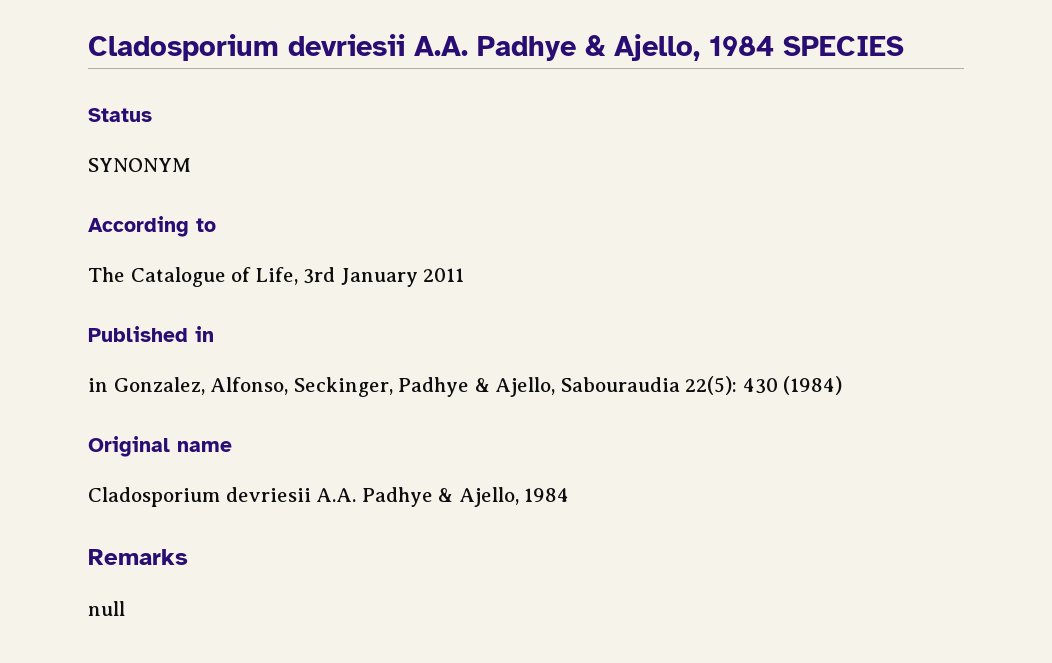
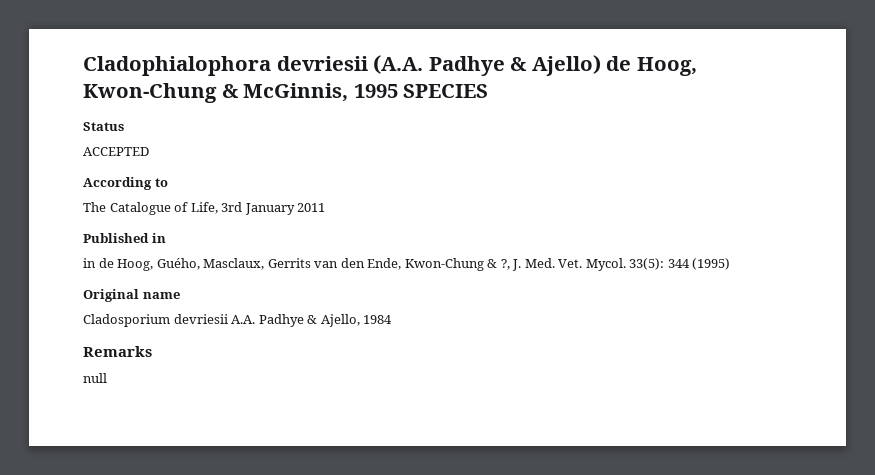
[88,34,774,61] Cladosporium devriesii A.A. Padhye & Ajello, 1984 -> [83,55,697,76] [83,83,398,103] Cladophialophora devriesii (A.A. Padhye & Ajello) de Hoog, Kwon-Chung & McGinnis, 1995
[88,158,191,172] SYNONYM -> [83,147,149,156] ACCEPTED
[113,376,843,397] Gonzalez, Alfonso, Seckinger, Padhye & Ajello, Sabouraudia 22(5): 430 (1984) -> [98,258,731,271] de Hoog, Guého, Masclaux, Gerrits van den Ende, Kwon-Chung & ?, J. Med. Vet. Mycol. 33(5): 344 (1995)

